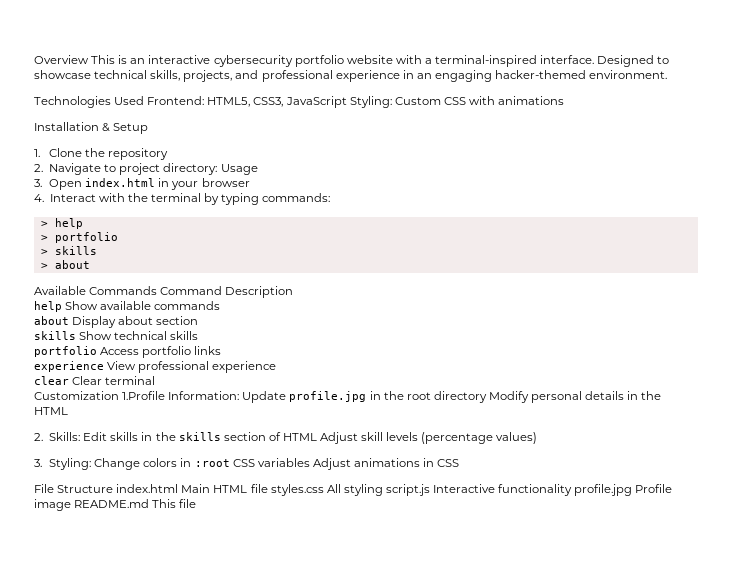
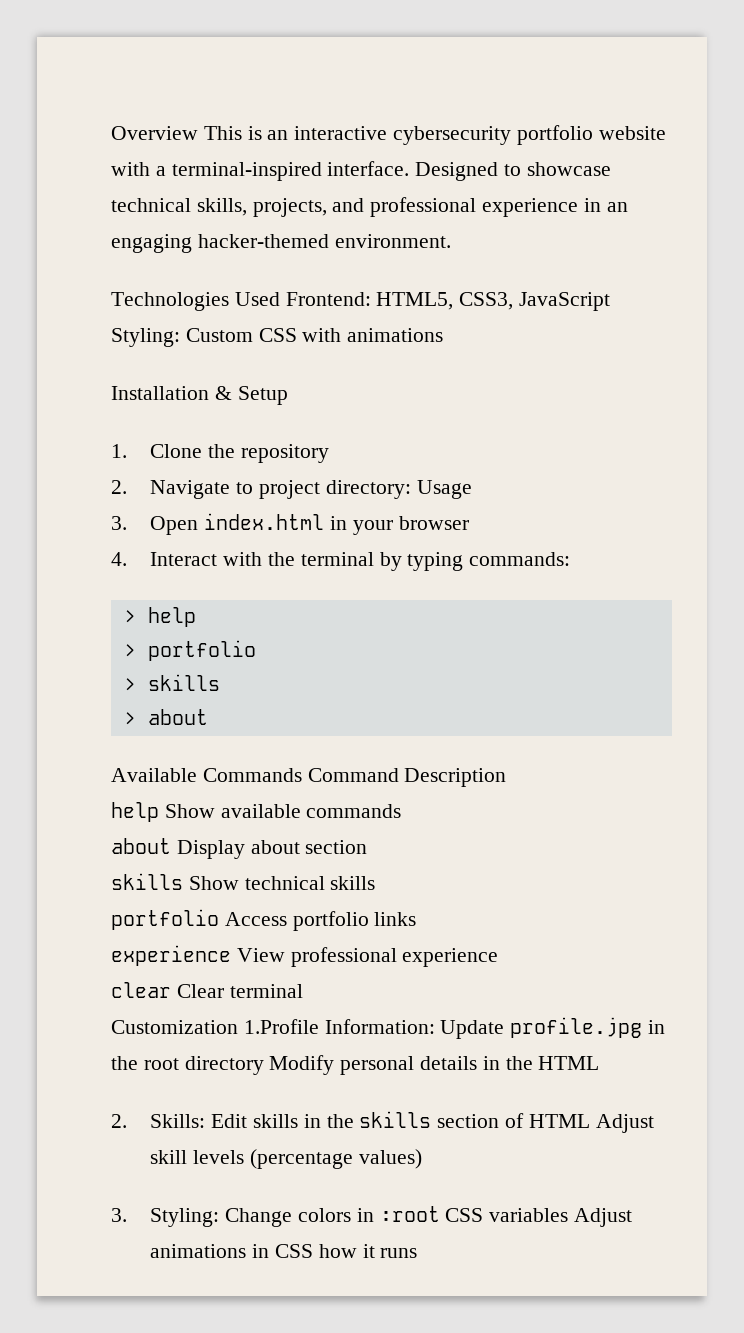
[34,484,673,496] [34,499,197,511] // File Structure index.html Main HTML file styles.css All styling script.js Interactive functionality profile.jpg Profile image README.md This file -> [318,1244,418,1258] how it runs

